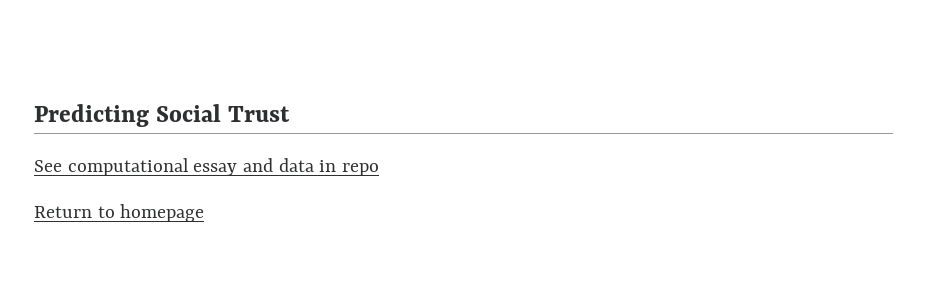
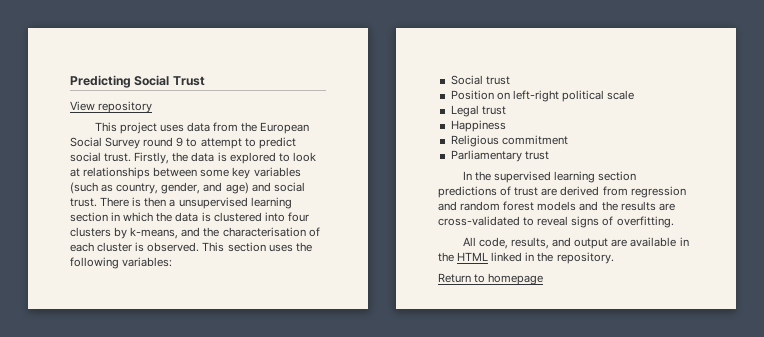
[34,158,380,176] See computational essay and data in repo -> [70,101,153,113] [94,122,310,134] [70,137,296,149] [70,152,316,164] [70,167,301,179] [70,182,305,194] [70,197,292,209] [70,212,309,222] [70,227,320,239] [70,242,312,252] [70,257,173,269] [450,75,510,85] [450,90,635,102] [450,105,506,117] [450,120,506,132] [450,135,568,147] [450,150,549,162] [462,171,637,183] [438,186,686,198] [438,201,675,211] [438,216,674,228] [462,237,689,249] [438,252,614,264] View repository // This project uses data from the European Social Survey round 9 to attempt to predict social trust. Firstly, the data is explored to look at relationships between some key variables (such as country, gender, and age) and social trust. There is then a unsupervised learning section in which the data is clustered into four clusters by k-means, and the characterisation of each cluster is observed. This section uses the following variables: // Social trust // Position on left-right political scale // Legal trust // Happiness // Religious commitment // Parliamentary trust // In the supervised learning section predictions of trust are derived from regression and random forest models and the results are cross-validated to reveal signs of overfitting. // All code, results, and output are available in the HTML linked in the repository.

